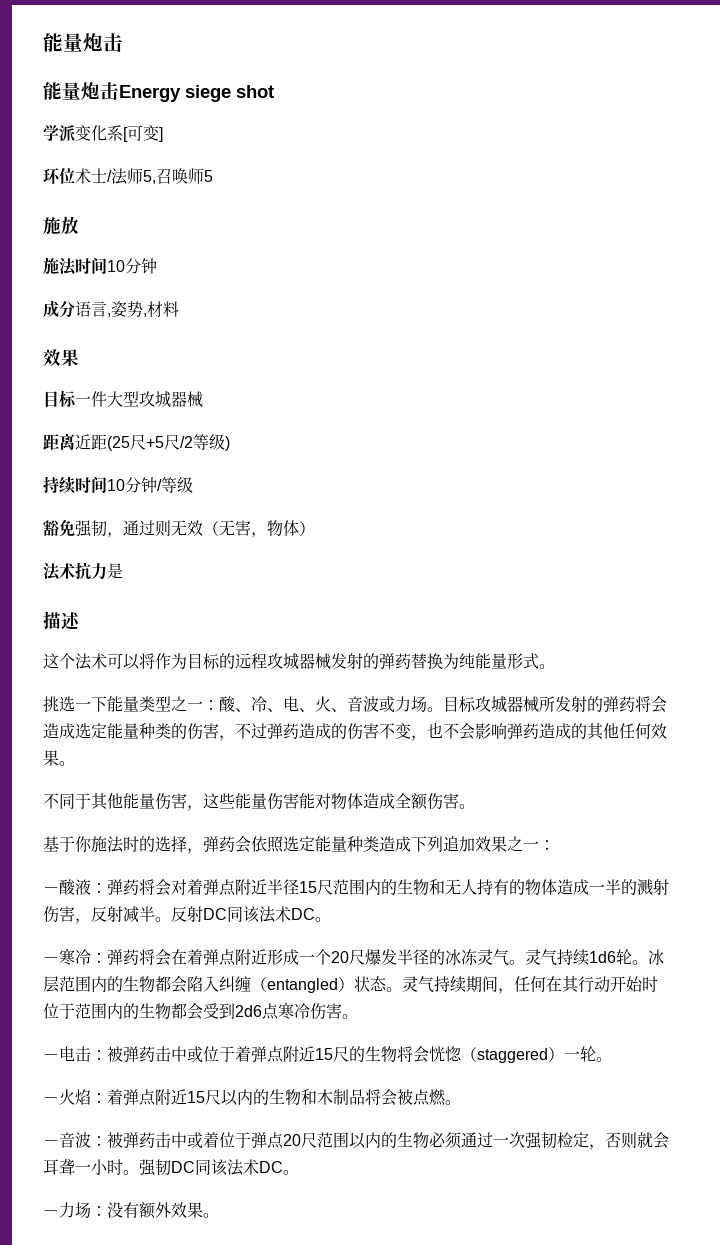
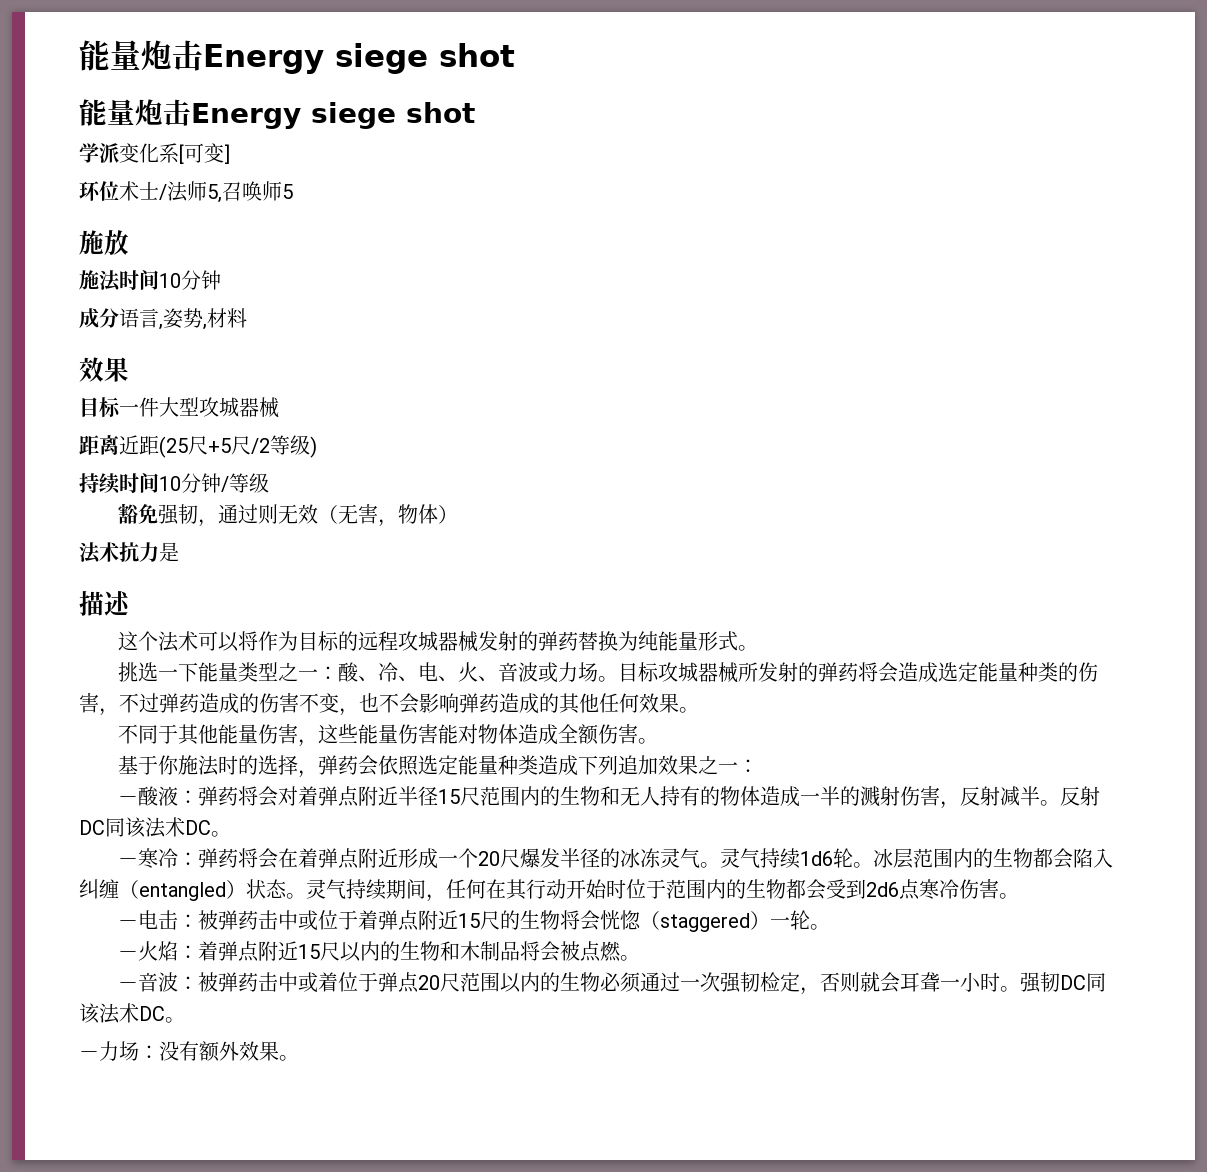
[43,33,123,52] 能量炮击 -> [79,40,515,74] 能量炮击Energy siege shot

